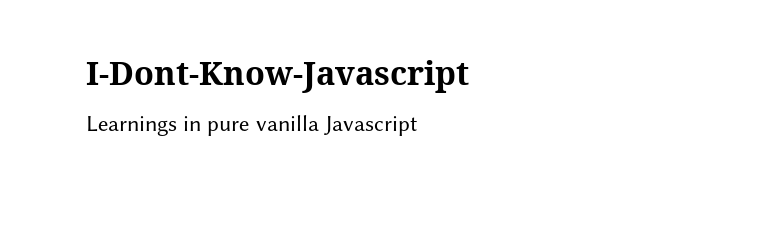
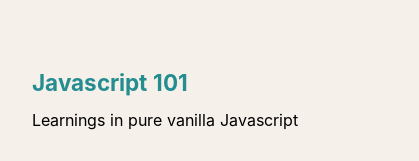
[86,60,469,93] I-Dont-Know-Javascript -> [32,73,189,96] Javascript 101

